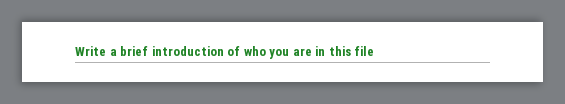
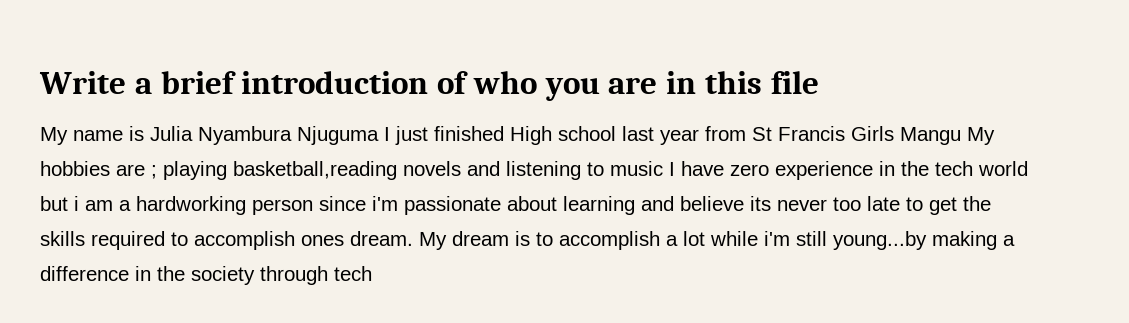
(375, 51) none -> [40,126,995,145] [40,161,1028,180] [40,196,991,215] [40,231,1015,250] [40,266,372,285] // My name is Julia Nyambura Njuguma I just finished High school last year from St Francis Girls Mangu My hobbies are ; playing basketball,reading novels and listening to music I have zero experience in the tech world but i am a hardworking person since i'm passionate about learning and believe its never too late to get the skills required to accomplish ones dream. My dream is to accomplish a lot while i'm still young...by making a difference in the society through tech

